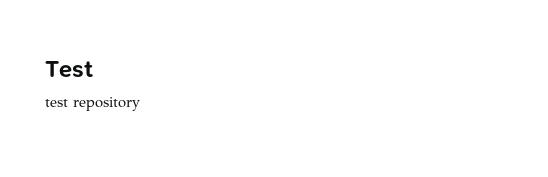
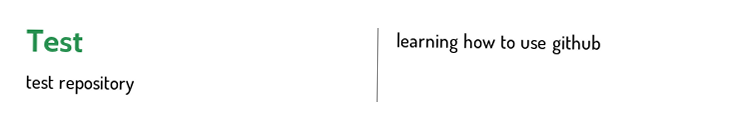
(140, 104) none -> [396,32,601,55] // learning how to use github

